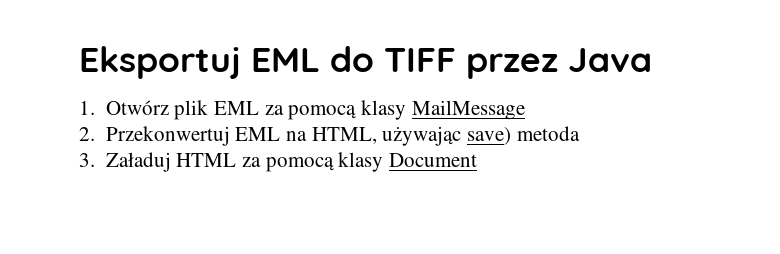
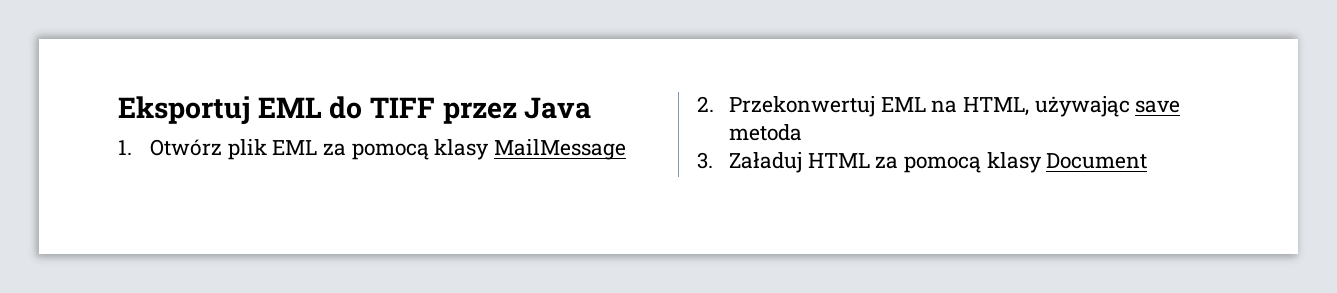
[466,127,511,145] save) -> [1135,100,1181,113] save

